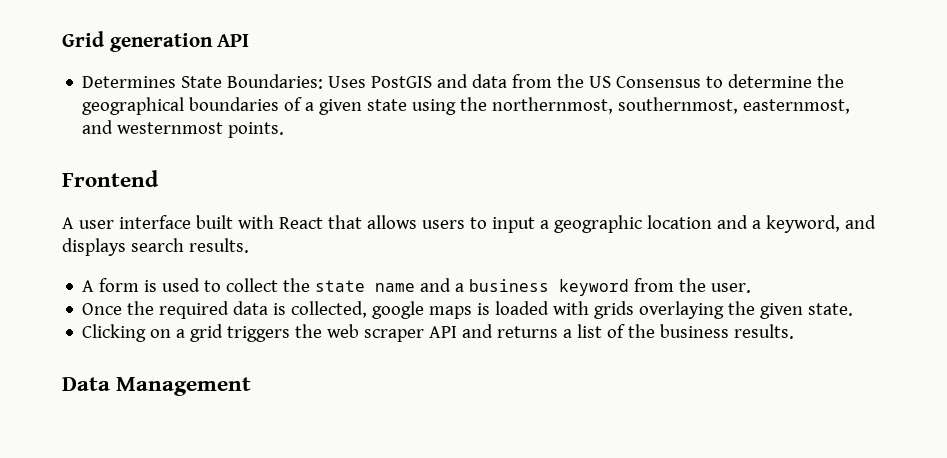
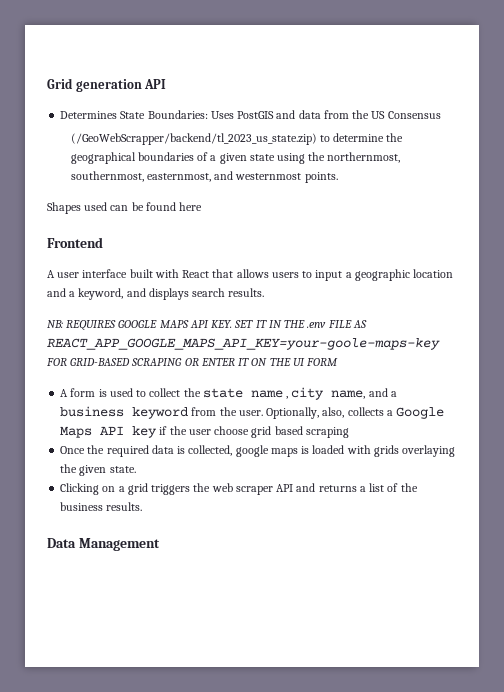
(702, 82) none -> [70,133,317,145] // (/GeoWebScrapper/backend/tl_2023_us_state.zip)
(285, 130) none -> [47,202,203,214] // Shapes used can be found here
(249, 245) none -> [47,320,367,331] [47,338,440,350] [46,358,339,366] // NB: REQUIRES GOOGLE MAPS API KEY. SET IT IN THE .env FILE AS REACT_APP_GOOGLE_MAPS_API_KEY=your-goole-maps-key FOR GRID-BASED SCRAPING OR ENTER IT ON THE UI FORM
(416, 287) none -> [286,387,366,400] , city name,
(752, 288) none -> [266,407,445,419] [60,426,349,438] Optionally, also, collects a Google Maps API key if the user choose grid based scraping

